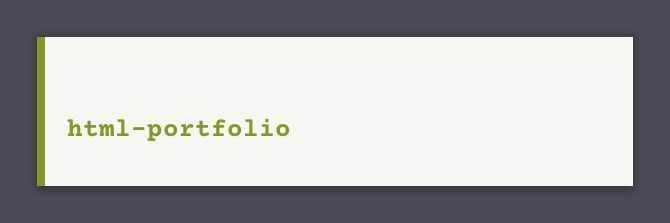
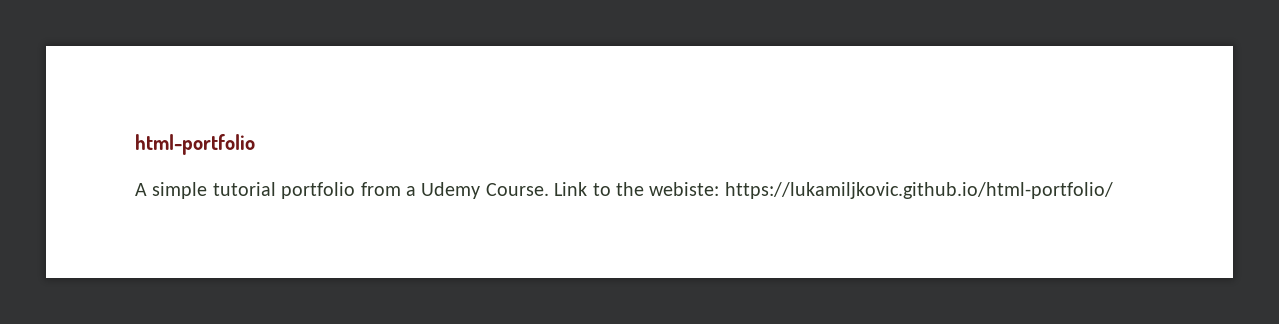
(291, 129) none -> [135,182,1113,199] // A simple tutorial portfolio from a Udemy Course. Link to the webiste: https://lukamiljkovic.github.io/html-portfolio/

